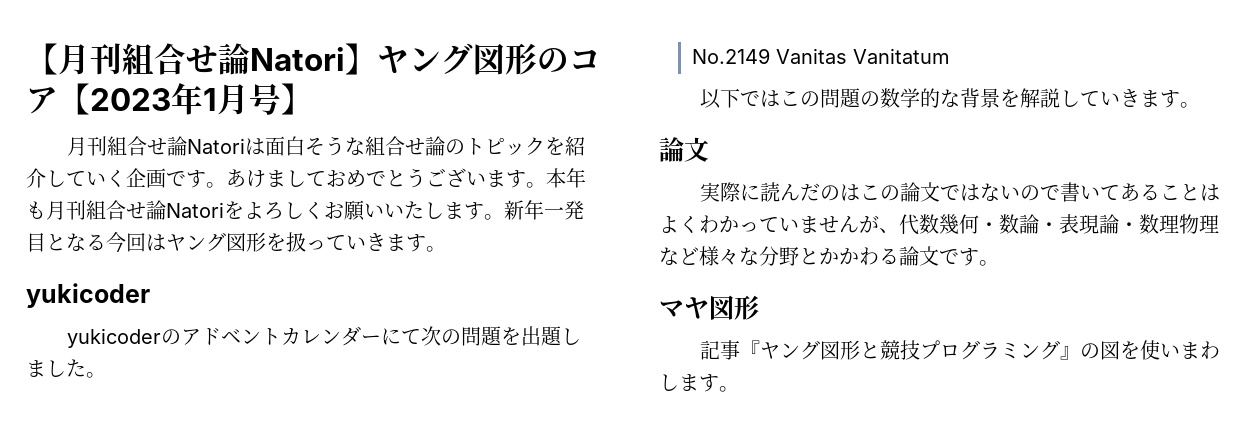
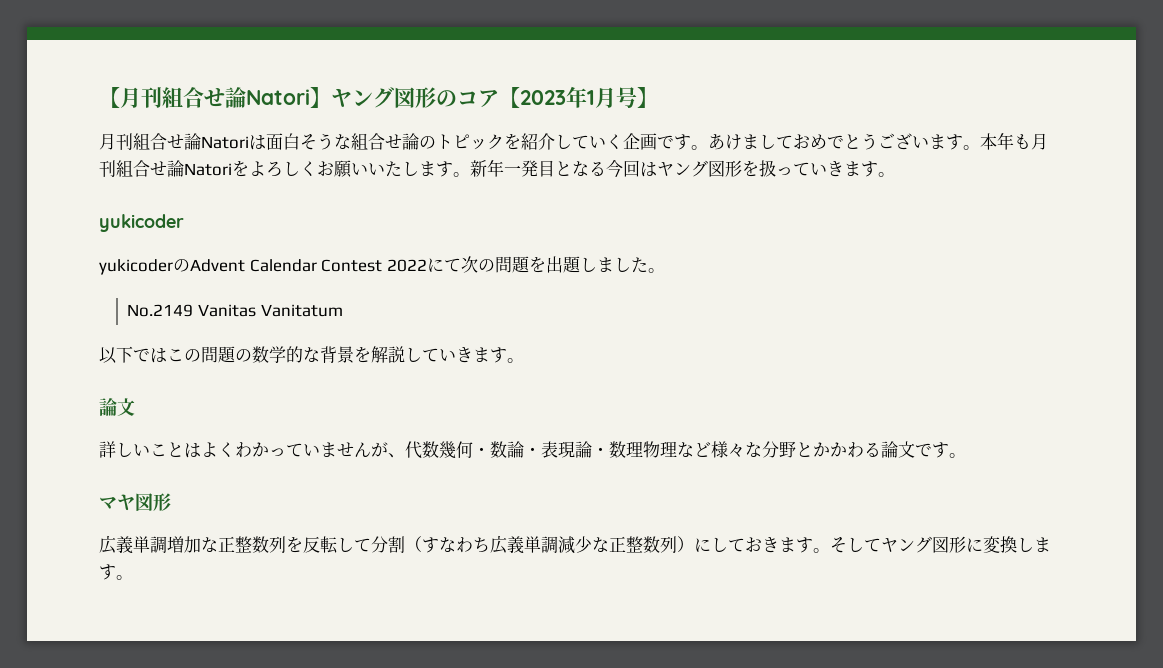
[181,326,382,346] アドベントカレンダー -> [190,259,427,272] Advent Calendar Contest 2022
[700,182,1161,202] 実際に読んだのはこの論文ではないので書いてある -> [99,441,150,458] 詳しい
[700,340,1221,360] 記事『ヤング図形と競技プログラミング』の図を使いまわ -> [99,535,1017,554] 広義単調増加な正整数列を反転して分割（すなわち広義単調減少な正整数列）にしておきます。そしてヤング図形に変換

